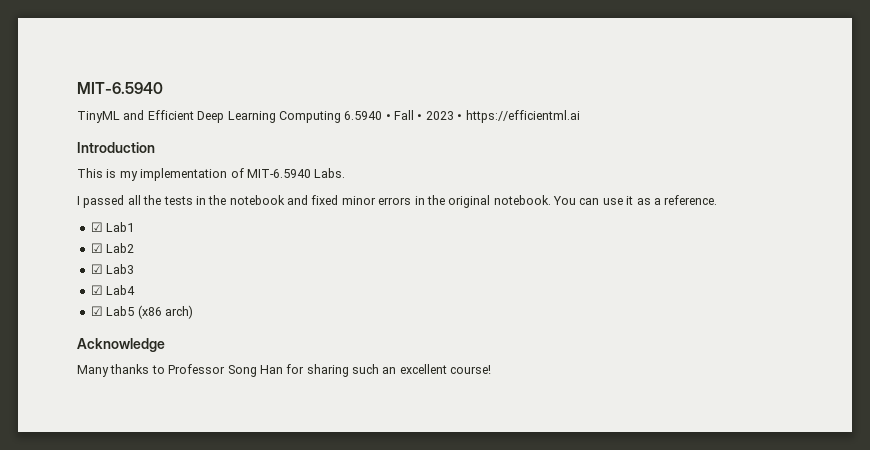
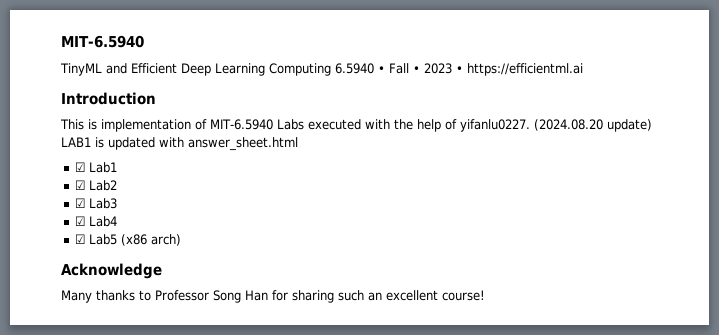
[119,171,138,181] my -> (97, 124) none
[314,168,346,178] [77,195,718,208] Labs. // I passed all the tests in the notebook and fixed minor errors in the original notebook. You can use it as a reference. -> [276,119,652,132] [61,137,298,151] Labs executed with the help of yifanlu0227. (2024.08.20 update) LAB1 is updated with answer_sheet.html

